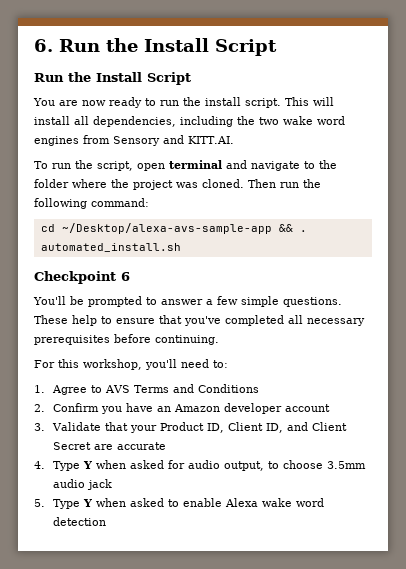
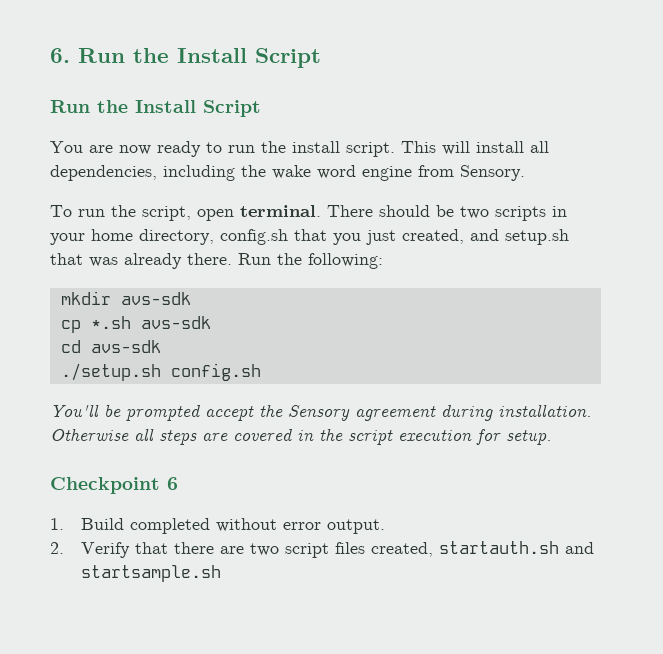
[259,116,345,125] [34,135,234,146] two wake word engines from Sensory and KITT.AI. -> [272,165,525,181] wake word engine from Sensory.
[169,160,337,171] [34,179,321,190] [34,198,149,209] [40,223,307,234] [40,243,181,252] [34,271,130,284] [33,296,342,307] [34,315,365,326] [34,334,219,345] [34,359,228,370] [34,384,259,395] [34,403,330,414] [34,422,347,433] [52,442,166,450] [34,460,366,471] [52,479,112,490] [34,498,324,509] [52,517,106,526] terminal and navigate to the folder where the project was cloned. Then run the following command: // cd ~/Desktop/alexa-avs-sample-app && . automated_install.sh // Checkpoint 6 // You'll be prompted to answer a few simple questions. These help to ensure that you've completed all necessary prerequisites before continuing. // For this workshop, you'll need to: // 1. Agree to AVS Terms and Conditions // 2. Confirm you have an Amazon developer account // 3. Validate that your Product ID, Client ID, and Client Secret are accurate // 4. Type Y when asked for audio output, to choose 3.5mm audio jack // 5. Type Y when asked to enable Alexa wake word detection -> [240,205,567,221] [50,229,569,245] [50,253,383,269] [60,291,191,305] [60,316,211,333] [60,340,161,353] [60,363,261,381] [50,404,592,421] [50,428,552,445] [50,477,178,494] [50,518,385,534] [50,541,594,558] [80,565,221,582] terminal. There should be two scripts in your home directory, config.sh that you just created, and setup.sh that was already there. Run the following: // mkdir avs-sdk // cp *.sh avs-sdk // cd avs-sdk // ./setup.sh config.sh // You'll be prompted accept the Sensory agreement during installation. Otherwise all steps are covered in the script execution for setup. // Checkpoint 6 // 1. Build completed without error output. // 2. Verify that there are two script files created, startauth.sh and startsample.sh

